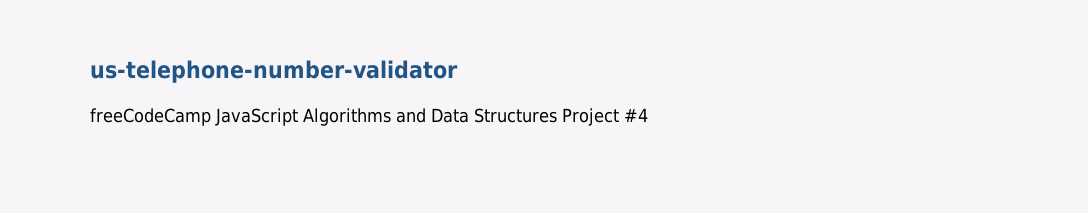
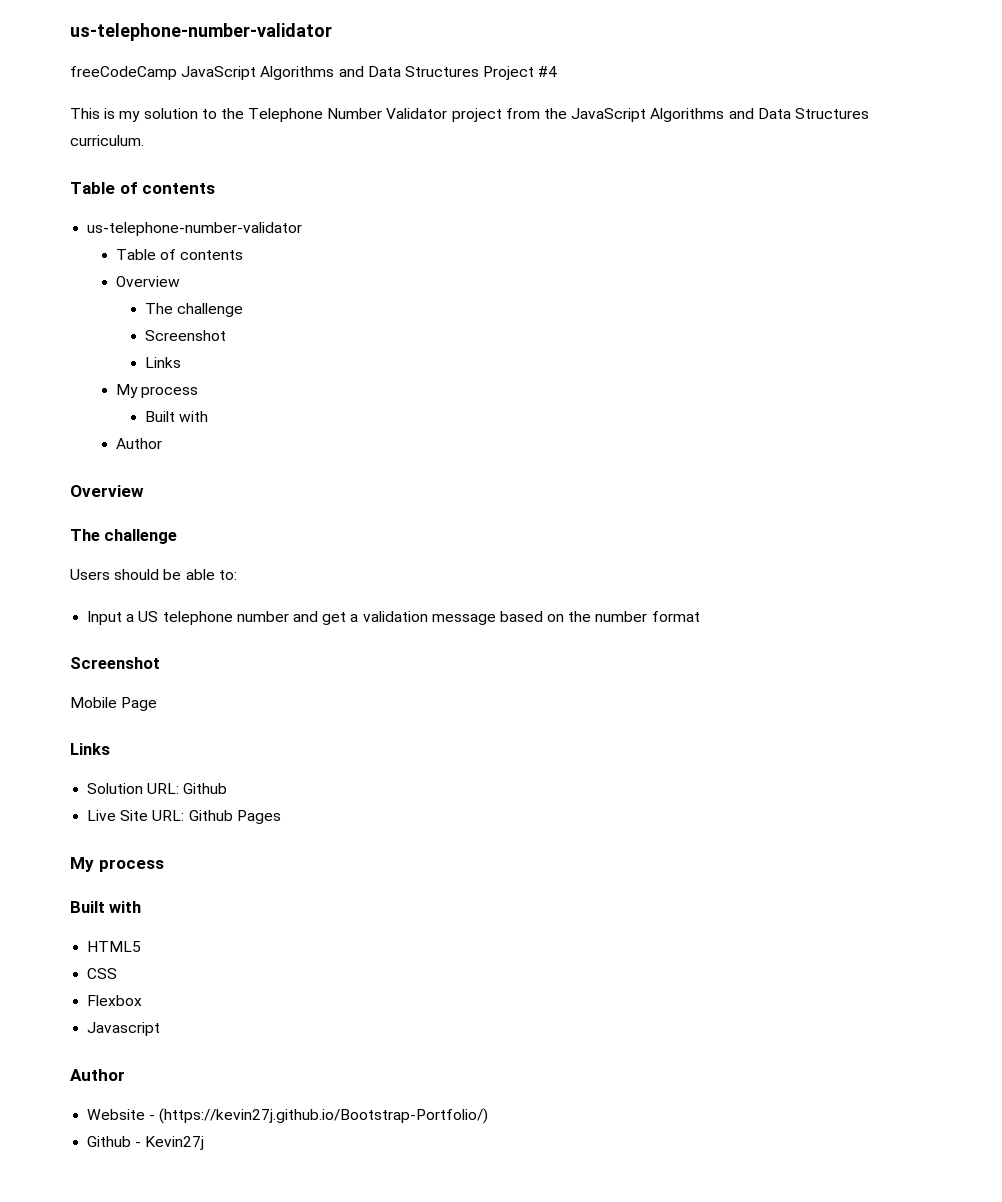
(648, 115) none -> [70,108,869,122] [70,135,144,146] [70,182,216,194] [87,222,303,236] [115,249,244,260] [115,276,180,287] [144,303,244,317] [144,330,226,341] [144,357,181,368] [115,384,199,398] [144,411,209,422] [115,438,162,449] [70,485,144,497] [70,529,178,544] [70,569,237,580] [87,611,700,625] [70,657,160,669] [70,697,158,711] [70,743,110,755] [87,783,228,794] [87,810,281,824] [70,857,164,872] [70,901,142,913] [87,941,142,952] [87,968,118,979] [87,995,143,1006] [87,1022,161,1036] [70,1069,125,1081] [87,1108,489,1124] [87,1136,205,1150] // This is my solution to the Telephone Number Validator project from the JavaScript Algorithms and Data Structures curriculum. // Table of contents // us-telephone-number-validator // Table of contents // Overview // The challenge // Screenshot // Links // My process // Built with // Author // Overview // The challenge // Users should be able to: // Input a US telephone number and get a validation message based on the number format // Screenshot // Mobile Page // Links // Solution URL: Github // Live Site URL: Github Pages // My process // Built with // HTML5 // CSS // Flexbox // Javascript // Author // Website - (https://kevin27j.github.io/Bootstrap-Portfolio/) // Github - Kevin27j

